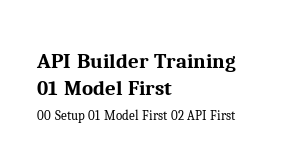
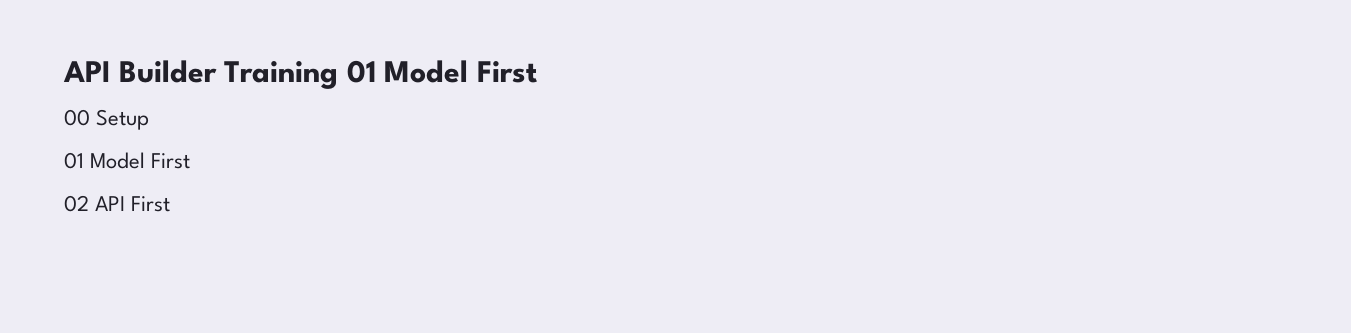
[88,109,169,120] 01 Model First -> [64,152,191,169] // 01 Model First //

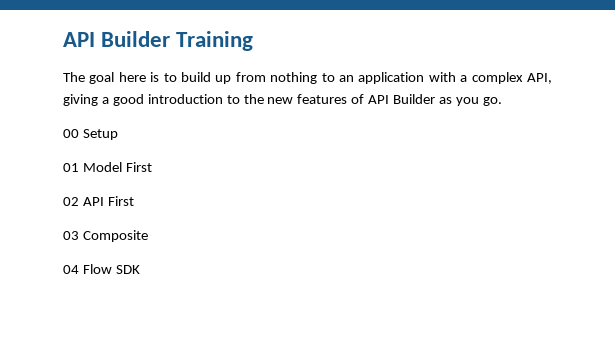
[346,60,537,83] 01 Model First -> [63,72,552,84] [63,94,502,106] // The goal here is to build up from nothing to an application with a complex API, giving a good introduction to the new features of API Builder as you go.
(171, 204) none -> [63,230,148,242] [63,264,140,274] // 03 Composite // 04 Flow SDK

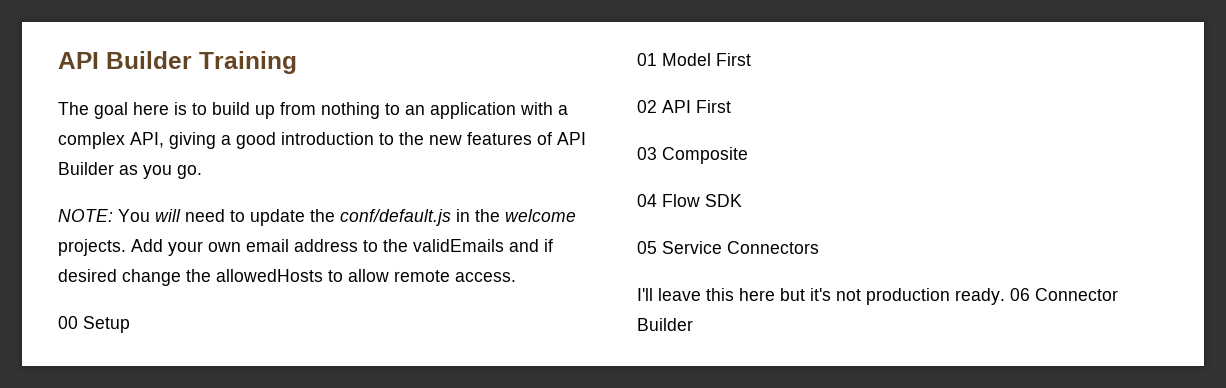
(502, 101) none -> [58,209,576,226] [58,239,553,256] [58,269,516,286] // NOTE: You will need to update the conf/default.js in the welcome projects. Add your own email address to the validEmails and if desired change the allowedHosts to allow remote access.
(140, 269) none -> [637,241,819,254] [637,288,1118,305] [637,318,693,331] // 05 Service Connectors // I'll leave this here but it's not production ready. 06 Connector Builder

